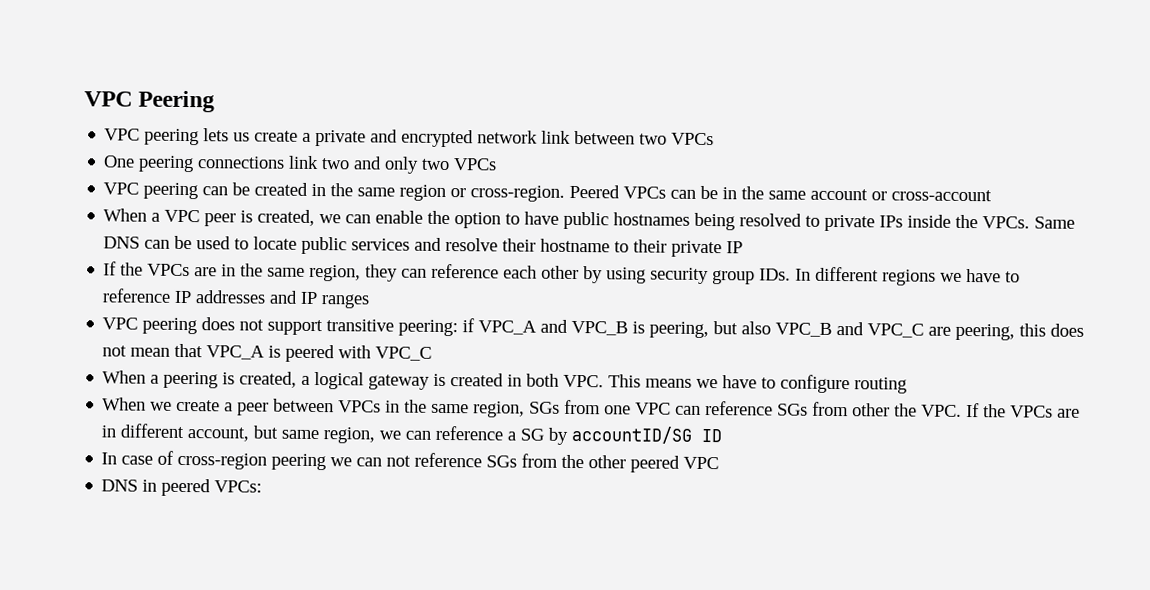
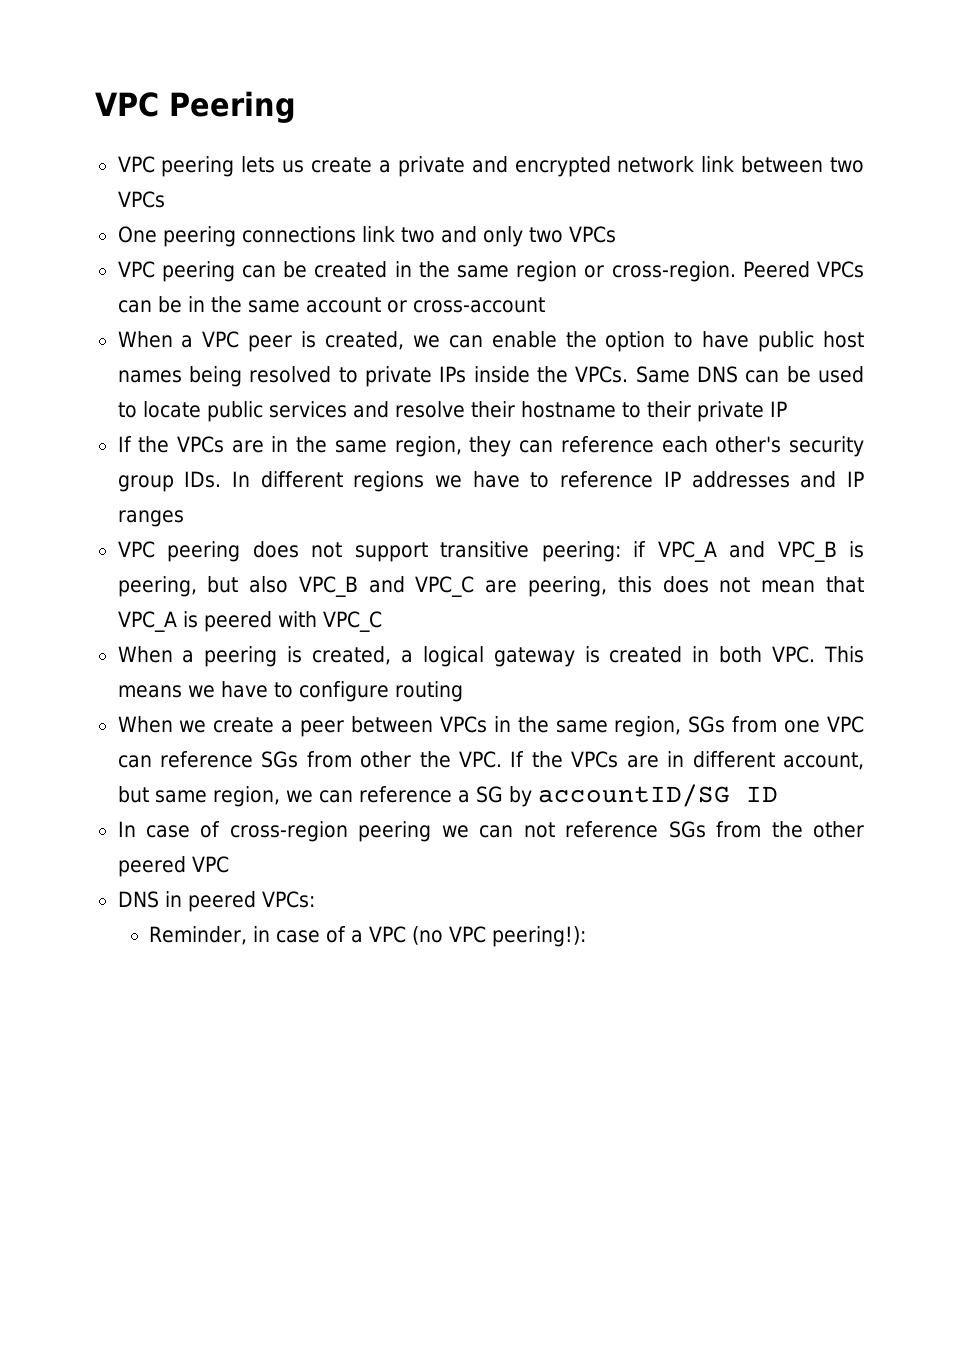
[613,212,691,226] hostnames -> [823,331,865,348] [117,370,182,383] host names
[541,265,647,284] other by using -> [715,436,782,453] other's
(263, 486) none -> [149,926,586,947] // Reminder, in case of a VPC (no VPC peering!):

